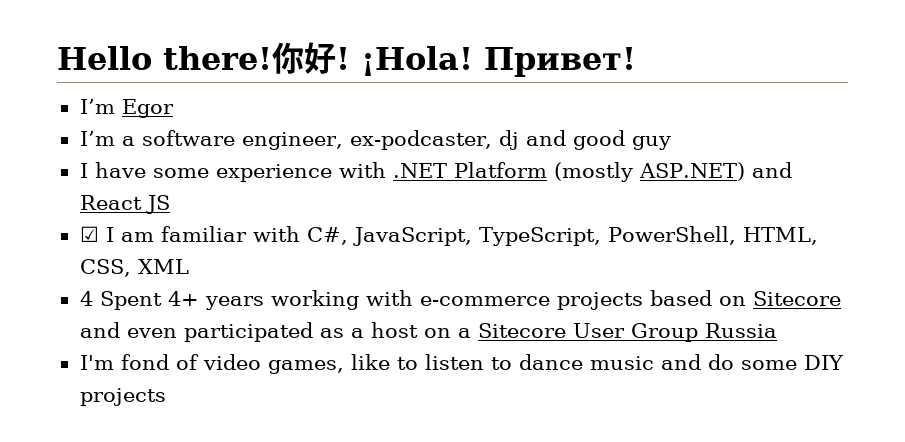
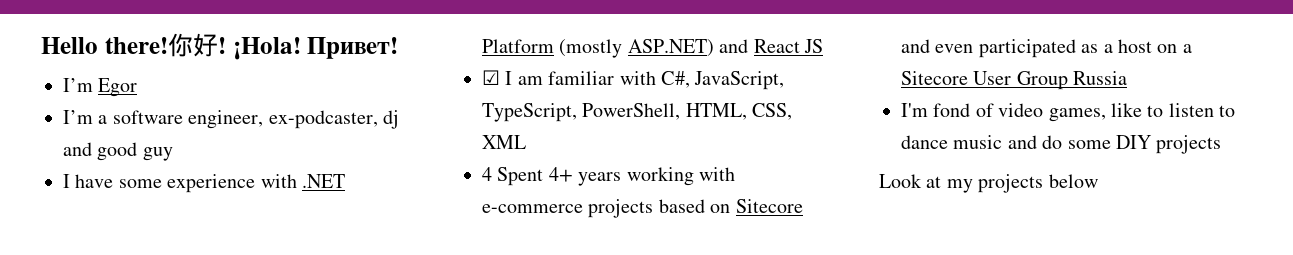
(166, 397) none -> [879,174,1098,193] // Look at my projects below

